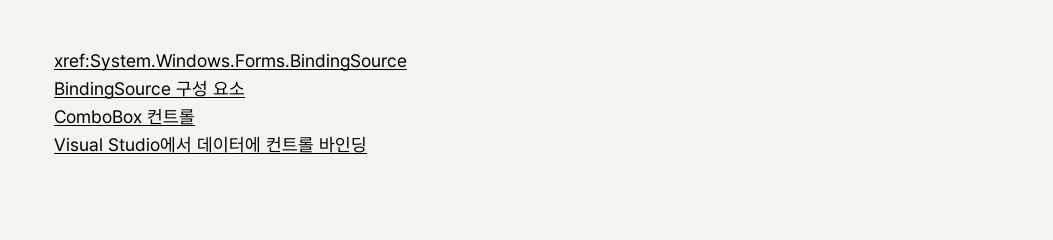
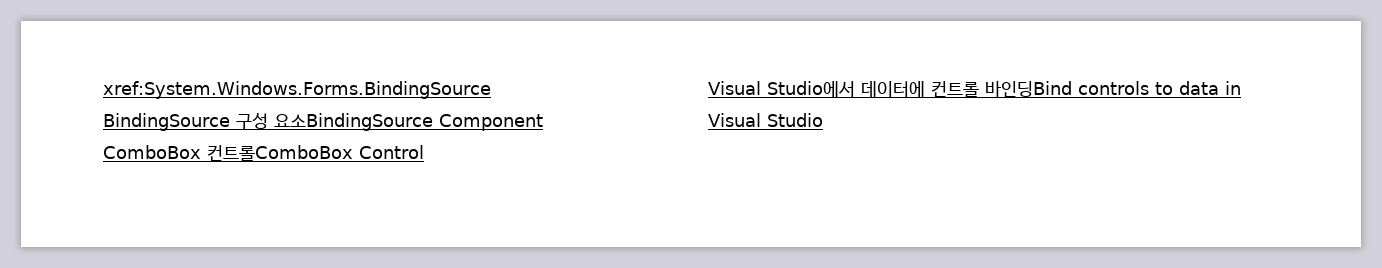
[213,81,245,95] 요소 -> [274,113,543,131] 요소BindingSource Component
[147,108,195,125] 컨트롤 -> [207,145,424,161] 컨트롤ComboBox Control
[319,136,367,153] 바인딩 -> [985,80,1241,97] [708,113,823,127] 바인딩Bind controls to data in Visual Studio

